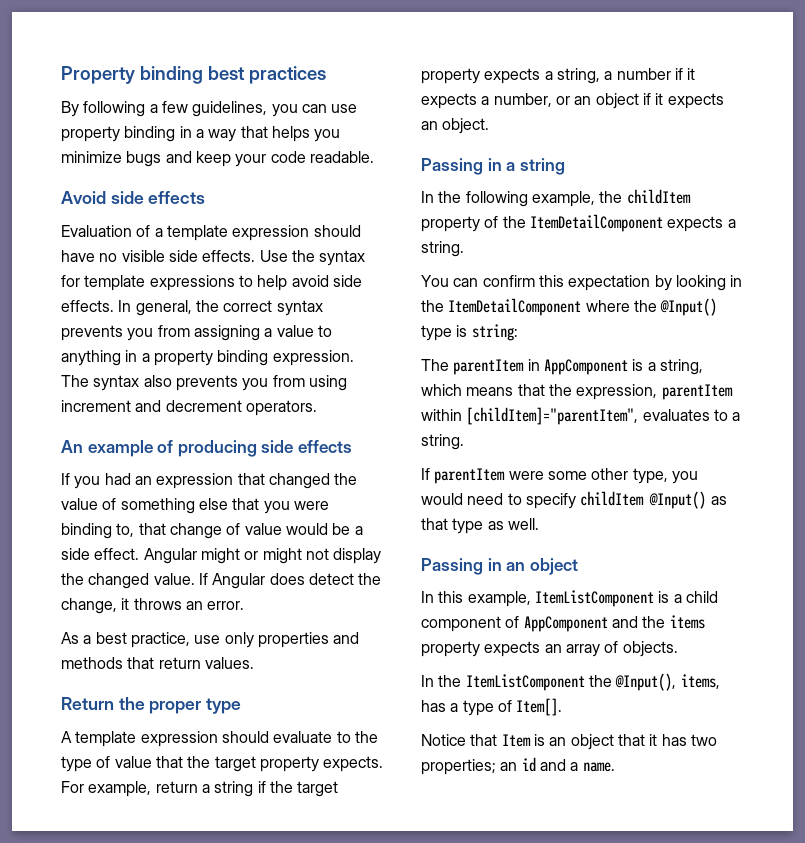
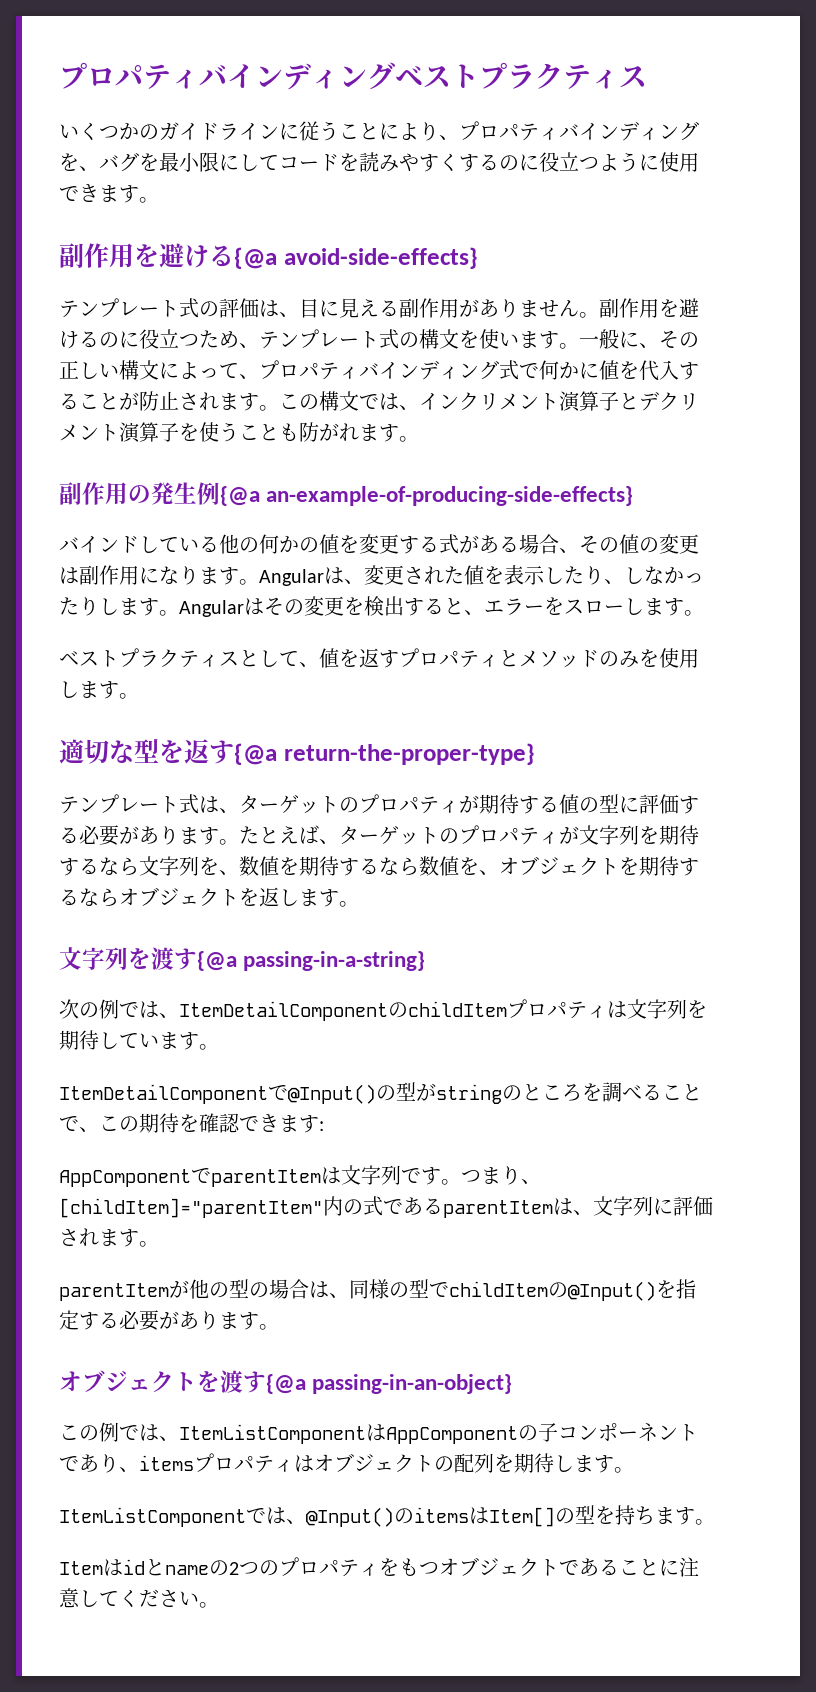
[61,66,326,84] [61,101,358,117] [61,126,341,142] [61,151,374,167] [61,191,206,204] [61,225,361,241] [61,250,366,266] [61,275,362,291] [61,300,323,316] [61,325,332,341] [61,350,354,366] [61,375,347,391] [61,400,317,416] [61,440,352,457] [61,473,358,489] [61,498,329,514] [61,523,363,539] [61,548,382,564] [61,573,382,589] [61,598,245,614] [61,632,360,648] [61,657,254,669] [61,697,242,714] [61,731,378,747] [61,756,384,772] [61,781,339,797] [421,68,696,84] [421,93,724,109] [421,118,490,134] [421,158,565,175] [421,189,691,207] [421,214,736,232] [421,241,464,257] [421,275,743,291] [421,298,718,316] [421,324,518,341] [421,359,703,375] [421,384,733,400] [421,407,741,425] [421,434,464,450] [421,468,698,484] [421,491,727,509] [421,518,539,534] [421,558,578,575] [421,590,718,607] [421,615,705,632] [421,641,678,657] [421,673,720,691] [421,698,563,716] [421,734,717,750] [421,757,615,775] Property binding best practices // By following a few guidelines, you can use property binding in a way that helps you minimize bugs and keep your code readable. // Avoid side effects // Evaluation of a template expression should have no visible side effects. Use the syntax for template expressions to help avoid side effects. In general, the correct syntax prevents you from assigning a value to anything in a property binding expression. The syntax also prevents you from using increment and decrement operators. // An example of producing side effects // If you had an expression that changed the value of something else that you were binding to, that change of value would be a side effect. Angular might or might not display the changed value. If Angular does detect the change, it throws an error. // As a best practice, use only properties and methods that return values. // Return the proper type // A template expression should evaluate to the type of value that the target property expects. For example, return a string if the target property expects a string, a number if it expects a number, or an object if it expects an object. // Passing in a string // In the following example, the childItem property of the ItemDetailComponent expects a string. // You can confirm this expectation by looking in the ItemDetailComponent where the @Input() type is string: // The parentItem in AppComponent is a string, which means that the expression, parentItem within [childItem]="parentItem", evaluates to a string. // If parentItem were some other type, you would need to specify childItem @Input() as that type as well. // Passing in an object // In this example, ItemListComponent is a child component of AppComponent and the items property expects an array of objects. // In the ItemListComponent the @Input(), items, has a type of Item[]. // Notice that Item is an object that it has two properties; an id and a name. -> [59,62,647,90] [59,121,699,141] [59,152,699,172] [59,184,159,203] [59,243,478,269] [59,298,699,318] [59,329,699,349] [59,360,699,381] [59,391,699,412] [59,422,419,443] [59,482,634,506] [59,534,699,554] [59,565,704,586] [59,596,704,617] [59,648,699,668] [59,681,139,699] [59,739,535,765] [59,794,699,814] [59,825,699,846] [59,856,699,876] [59,887,359,907] [59,947,426,971] [59,999,707,1021] [59,1030,219,1050] [59,1082,702,1104] [59,1113,324,1133] [59,1165,541,1187] [59,1196,713,1218] [59,1228,159,1247] [59,1279,696,1301] [59,1310,279,1331] [59,1370,513,1394] [59,1422,698,1444] [59,1453,634,1473] [59,1505,715,1527] [59,1557,699,1577] [59,1588,219,1608] プロパティバインディングベストプラクティス // いくつかのガイドラインに従うことにより、プロパティバインディングを、バグを最小限にしてコードを読みやすくするのに役立つように使用できます。 // 副作用を避ける{@a avoid-side-effects} // テンプレート式の評価は、目に見える副作用がありません。副作用を避けるのに役立つため、テンプレート式の構文を使います。一般に、その正しい構文によって、プロパティバインディング式で何かに値を代入することが防止されます。この構文では、インクリメント演算子とデクリメント演算子を使うことも防がれます。 // 副作用の発生例{@a an-example-of-producing-side-effects} // バインドしている他の何かの値を変更する式がある場合、その値の変更は副作用になります。Angularは、変更された値を表示したり、しなかったりします。Angularはその変更を検出すると、エラーをスローします。 // ベストプラクティスとして、値を返すプロパティとメソッドのみを使用します。 // 適切な型を返す{@a return-the-proper-type} // テンプレート式は、ターゲットのプロパティが期待する値の型に評価する必要があります。たとえば、ターゲットのプロパティが文字列を期待するなら文字列を、数値を期待するなら数値を、オブジェクトを期待するならオブジェクトを返します。 // 文字列を渡す{@a passing-in-a-string} // 次の例では、ItemDetailComponentのchildItemプロパティは文字列を期待しています。 // ItemDetailComponentで@Input()の型がstringのところを調べることで、この期待を確認できます: // AppComponentでparentItemは文字列です。つまり、[childItem]="parentItem"内の式であるparentItemは、文字列に評価されます。 // parentItemが他の型の場合は、同様の型でchildItemの@Input()を指定する必要があります。 // オブジェクトを渡す{@a passing-in-an-object} // この例では、ItemListComponentはAppComponentの子コンポーネントであり、itemsプロパティはオブジェクトの配列を期待します。 // ItemListComponentでは、@Input()のitemsはItem[]の型を持ちます。 // Itemはidとnameの2つのプロパティをもつオブジェクトであることに注意してください。

